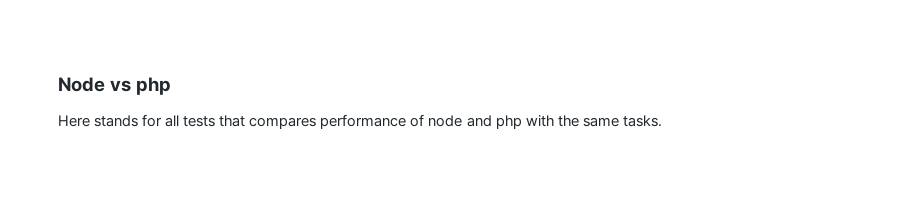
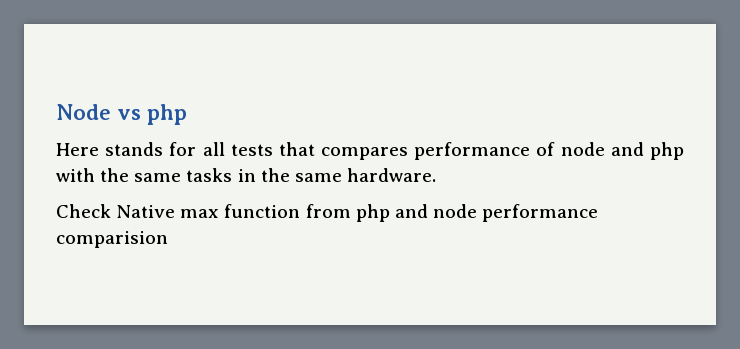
[622,115,662,127] tasks. -> [186,168,436,182] [56,204,599,222] [56,231,168,248] tasks in the same hardware. // Check Native max function from php and node performance comparision

